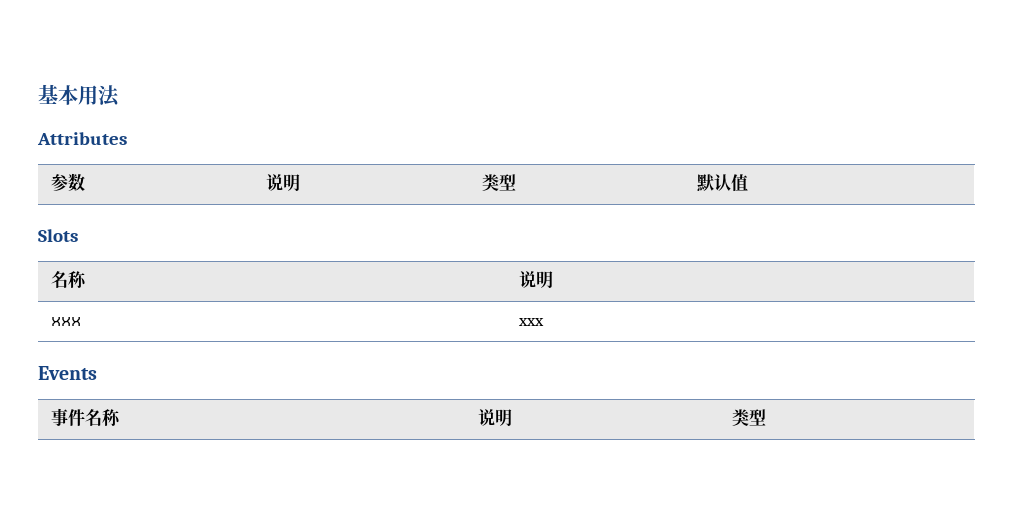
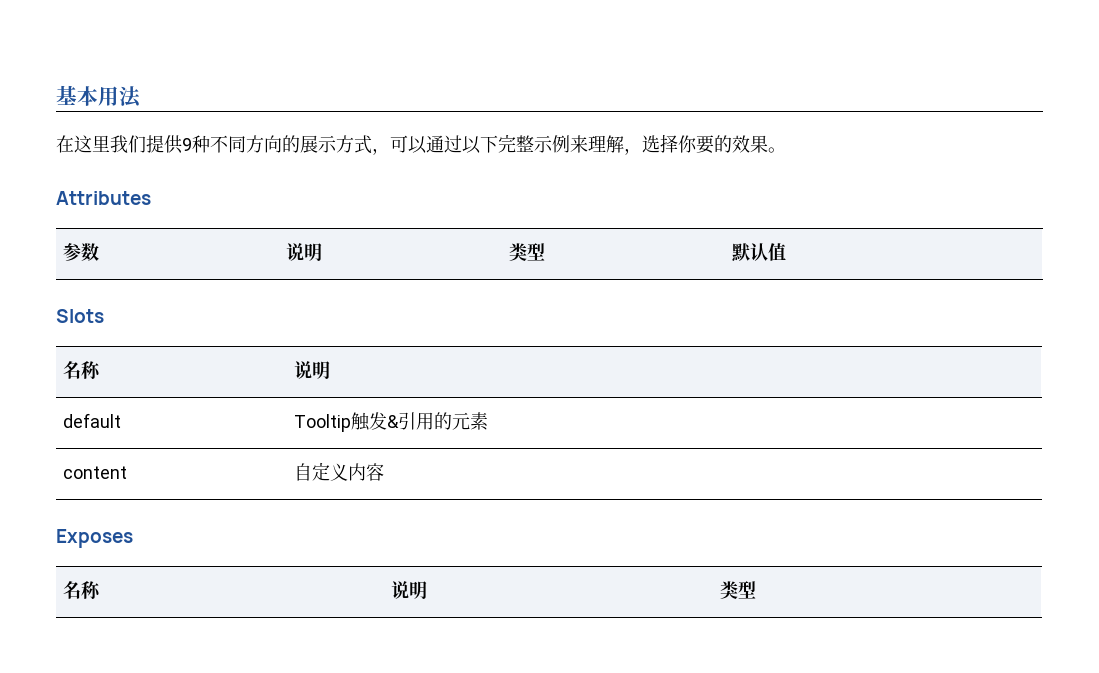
(120, 96) none -> [56,134,786,155] // 在这里我们提供9种不同方向的展示方式，可以通过以下完整示例来理解，选择你要的效果。
[51,317,82,326] [518,318,545,326] [38,366,97,380] [51,408,86,426] xxx | xxx // Events // 事件 -> [63,413,122,428] [294,412,489,432] [63,466,128,479] [294,462,385,481] [56,529,133,548] default | Tooltip触发&引用的元素 // content | 自定义内容 // Exposes //

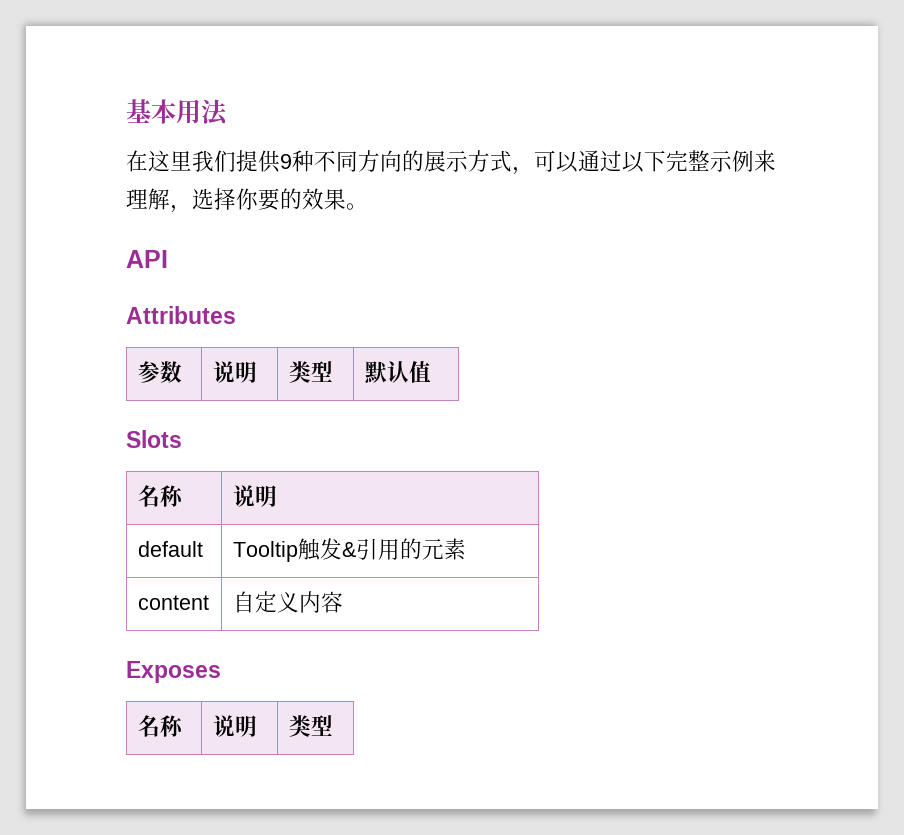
(786, 150) none -> [126,250,168,268] // API

